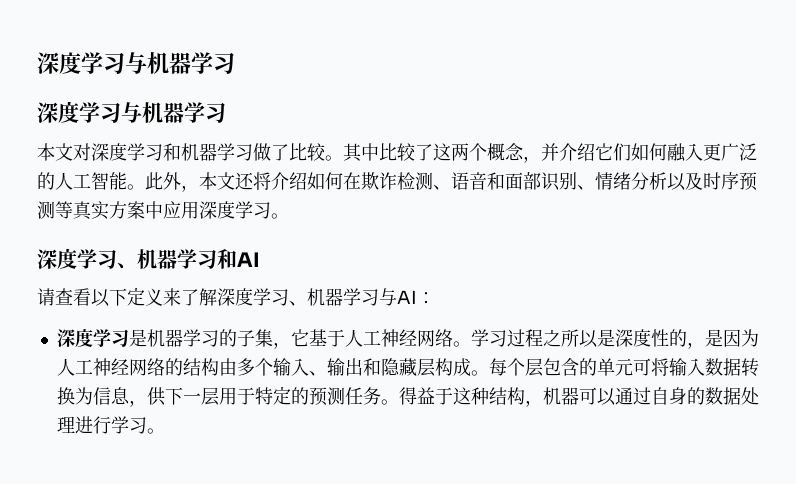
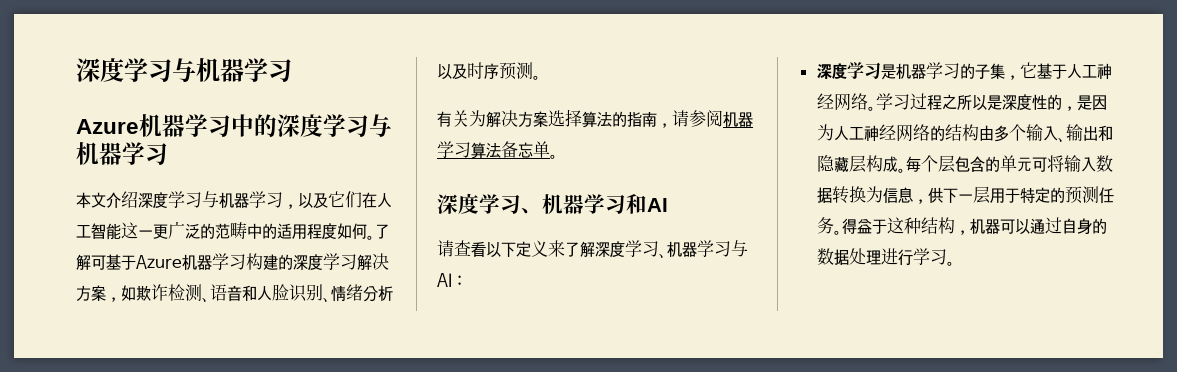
[37,52,235,74] 深度学习与机器学习 // -> [76,58,292,82] [76,114,277,137] 深度学习与机器学习 // Azure机器学习中的
[73,143,757,163] [37,172,361,192] 对深度学习和机器学习做了比较。其中比较了这两个概念，并介绍它们如何融入更广泛的人工智能。此外，本文还将介绍如何在 -> [106,191,392,209] [76,221,390,240] [76,253,389,271] [76,285,136,302] 介绍深度学习与机器学习，以及它们在人工智能这一更广泛的范畴中的适用程度如何。了解可基于Azure机器学习构建的深度学习解决方案，如
[505,172,541,190] 面部 -> [257,284,289,301] 人脸
[55,201,271,220] 等真实方案中应用深度学习 -> [533,75,541,80] [437,109,753,128] [437,141,550,159] 。 // 有关为解决方案选择算法的指南，请参阅机器学习算法备忘单

